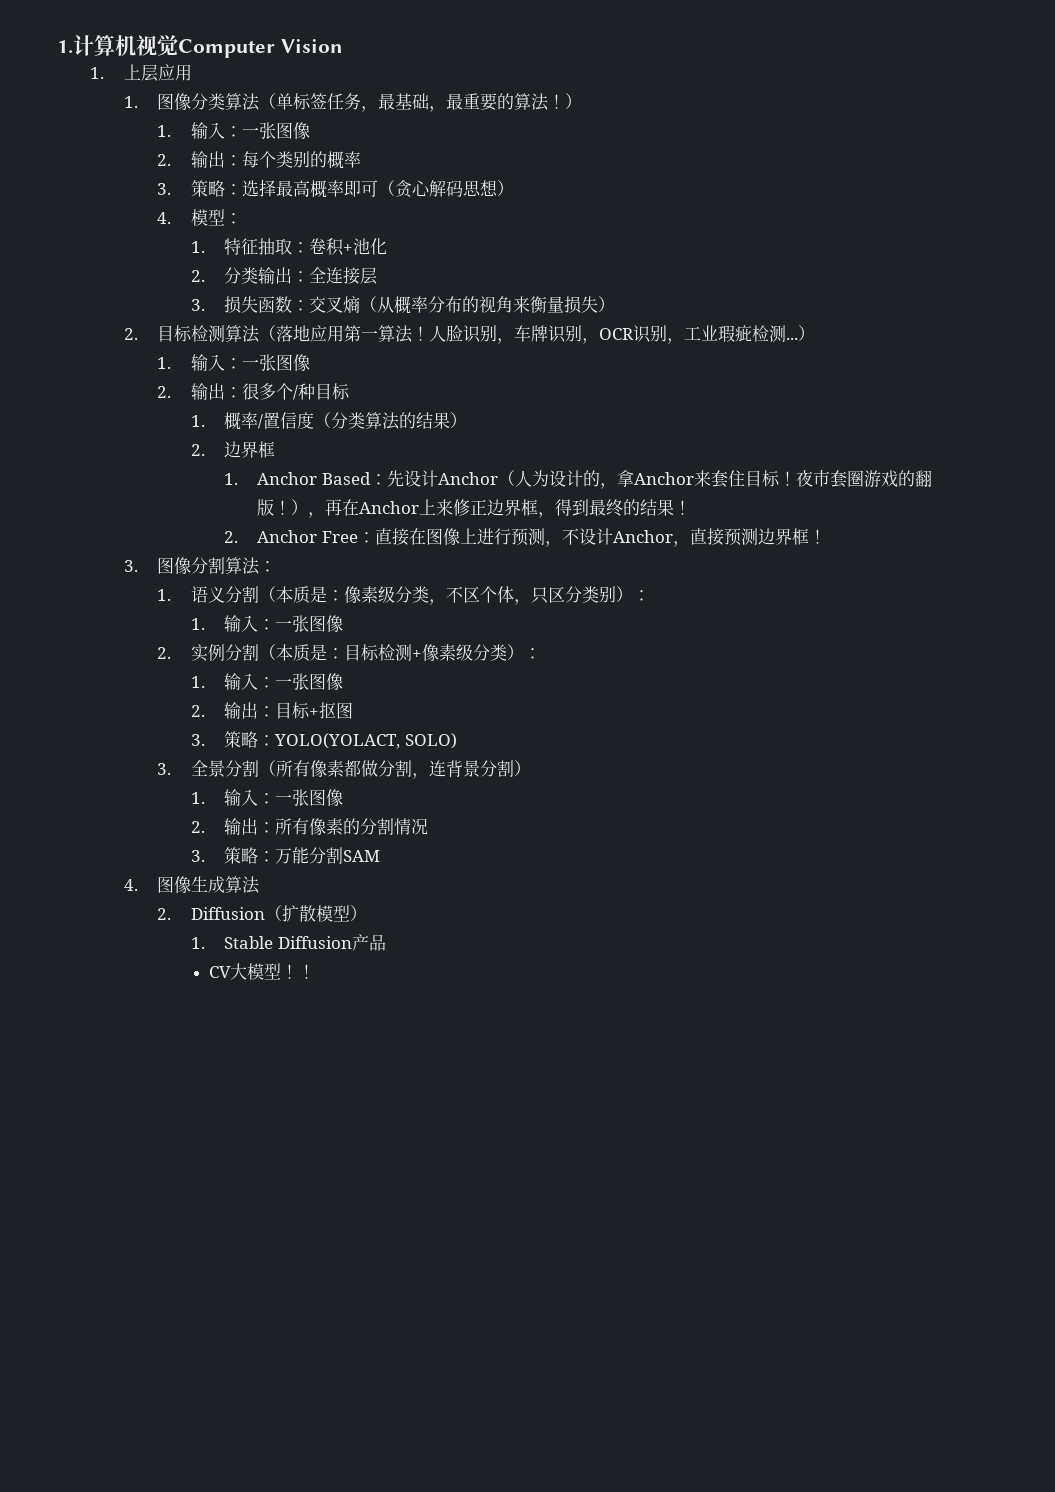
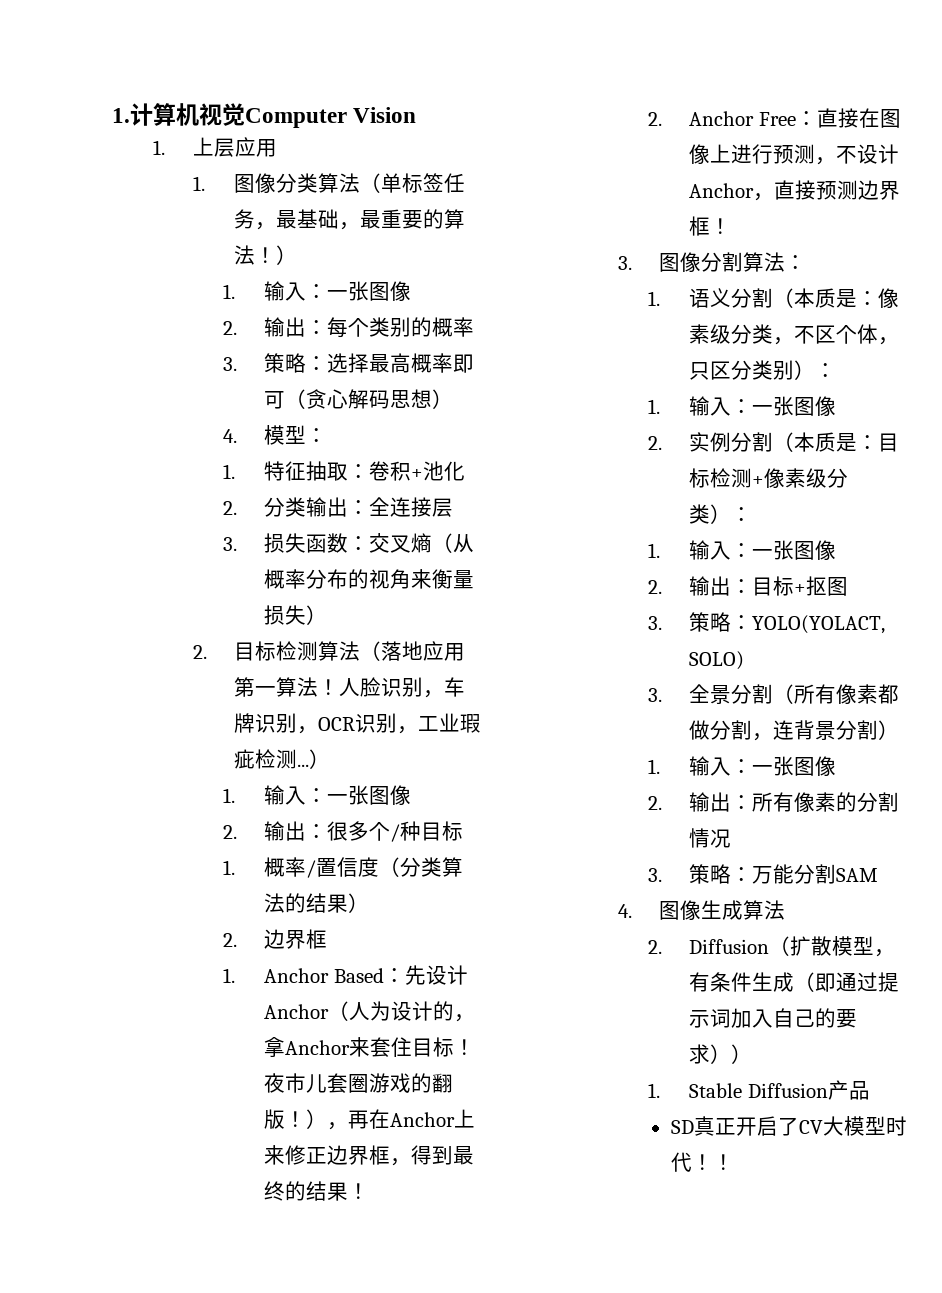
(830, 478) none -> [306,1074,328,1093] 儿
(350, 913) none -> [874,949,896,957] [689,972,900,992] [689,1008,858,1028] [689,1044,732,1064] ，有条件生成（即通过提示词加入自己的要求）
(386, 942) none -> [670,1116,799,1136] SD真正开启了
(282, 971) none -> [885,1116,907,1136] [670,1152,692,1172] 时代

